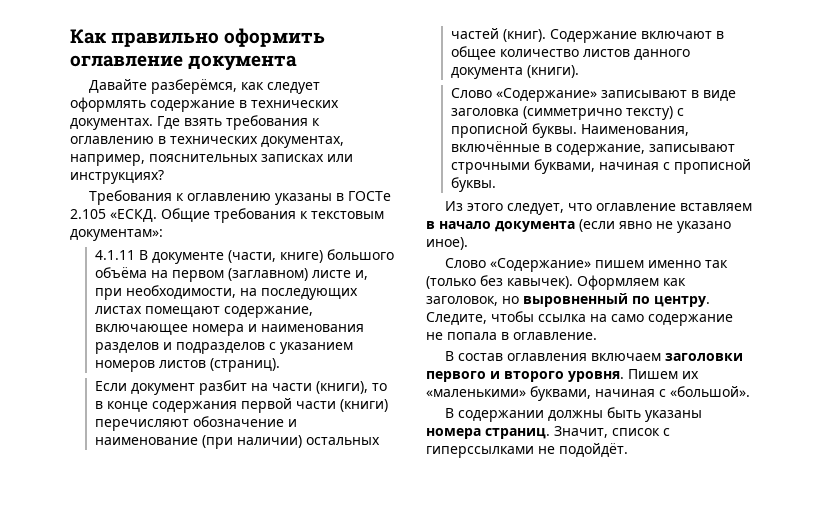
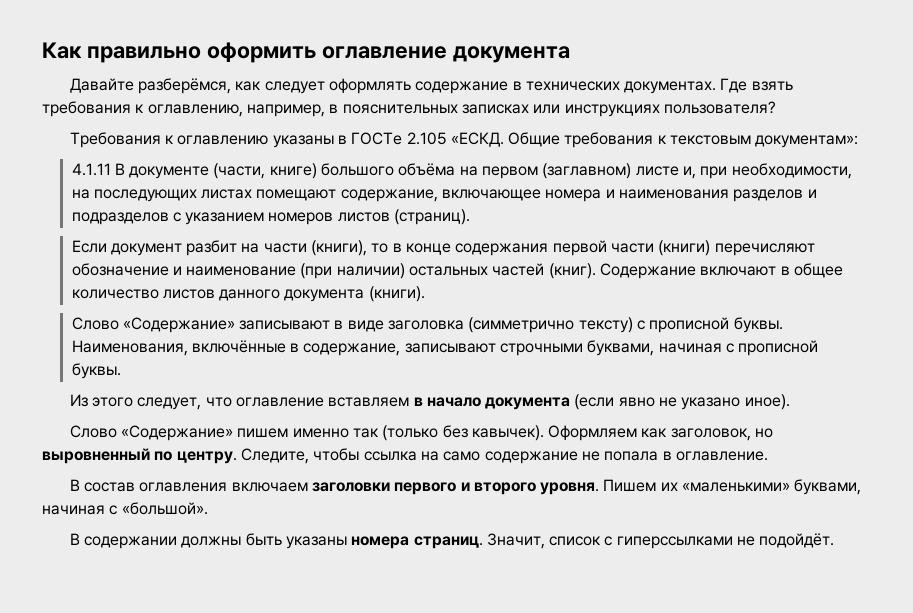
[70,136,344,148] [70,154,145,166] оглавлению в технических документах, например, -> [147,104,339,117] оглавлению, например, в
[70,170,164,184] инструкциях? -> [564,101,776,117] инструкциях пользователя?

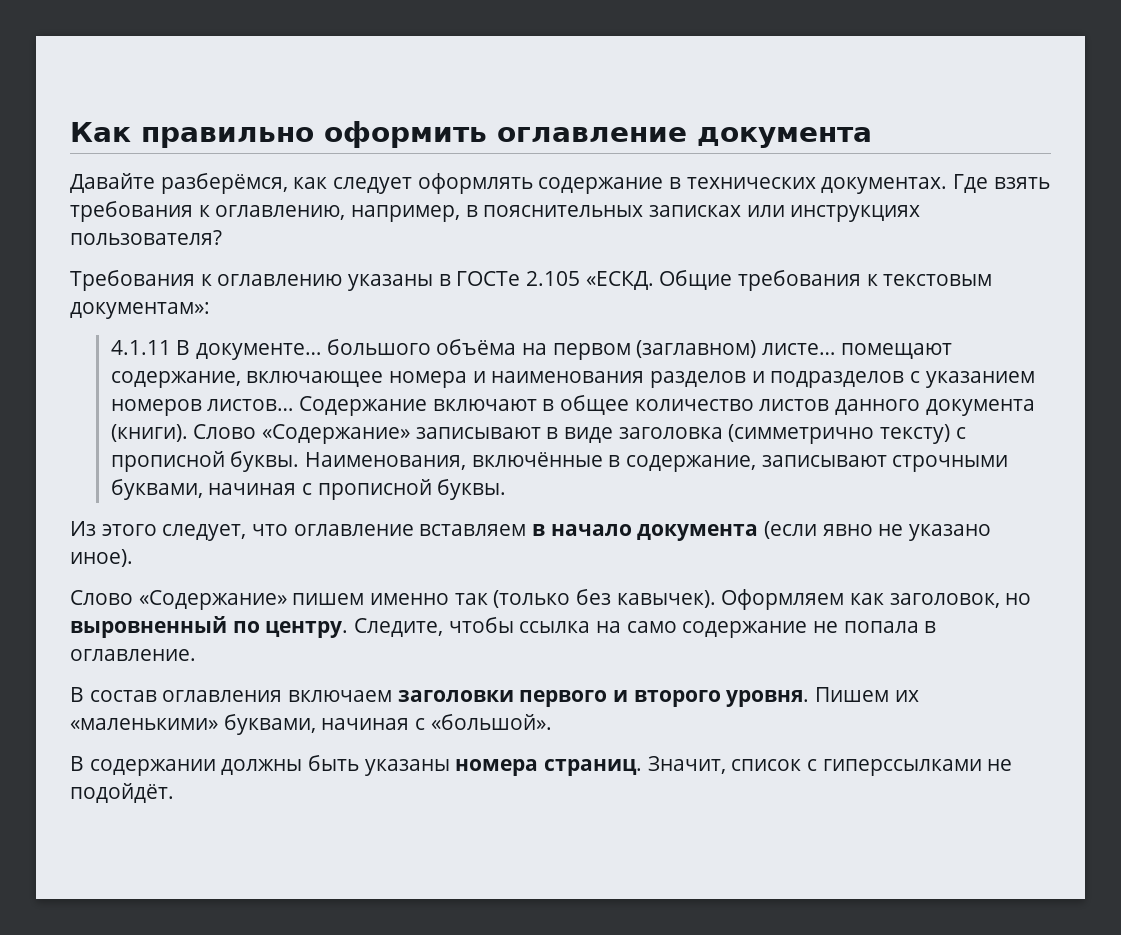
[129,163,317,179] документе (части, книге) -> [196,343,322,360] документе…
[635,163,852,179] [71,189,253,202] листе и, при необходимости, на последующих листах -> [762,343,836,355] листе…
[337,209,471,225] [71,240,815,256] [71,263,596,279] листов (страниц). // Если документ разбит на части (книги), то в конце содержания первой части (книги) перечисляют обозначение и наименование (при наличии) остальных частей (книг). -> [207,399,294,411] листов…
(425, 294) // -> (188, 433) none

